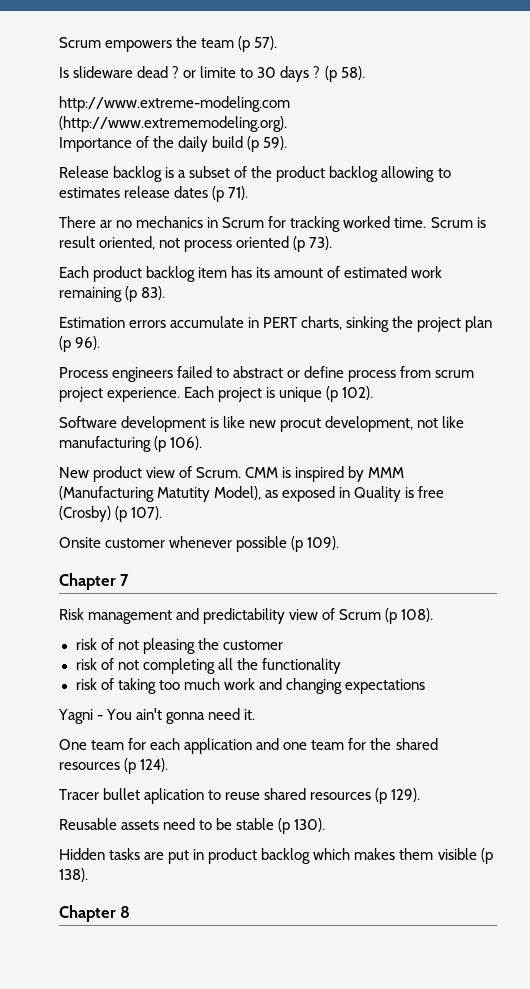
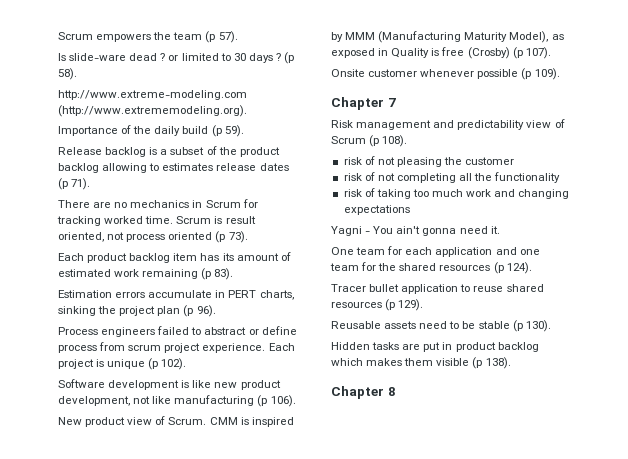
[73,66,134,78] slideware -> [69,53,127,61] slide-ware
[200,66,237,78] limite -> [181,53,219,61] limited
[100,220,113,228] ar -> [93,202,112,208] are
[280,418,322,432] procut -> [240,380,281,390] product
[157,487,211,502] Matutity -> [464,32,508,42] Maturity
[144,788,205,804] aplication -> [401,284,459,294] application

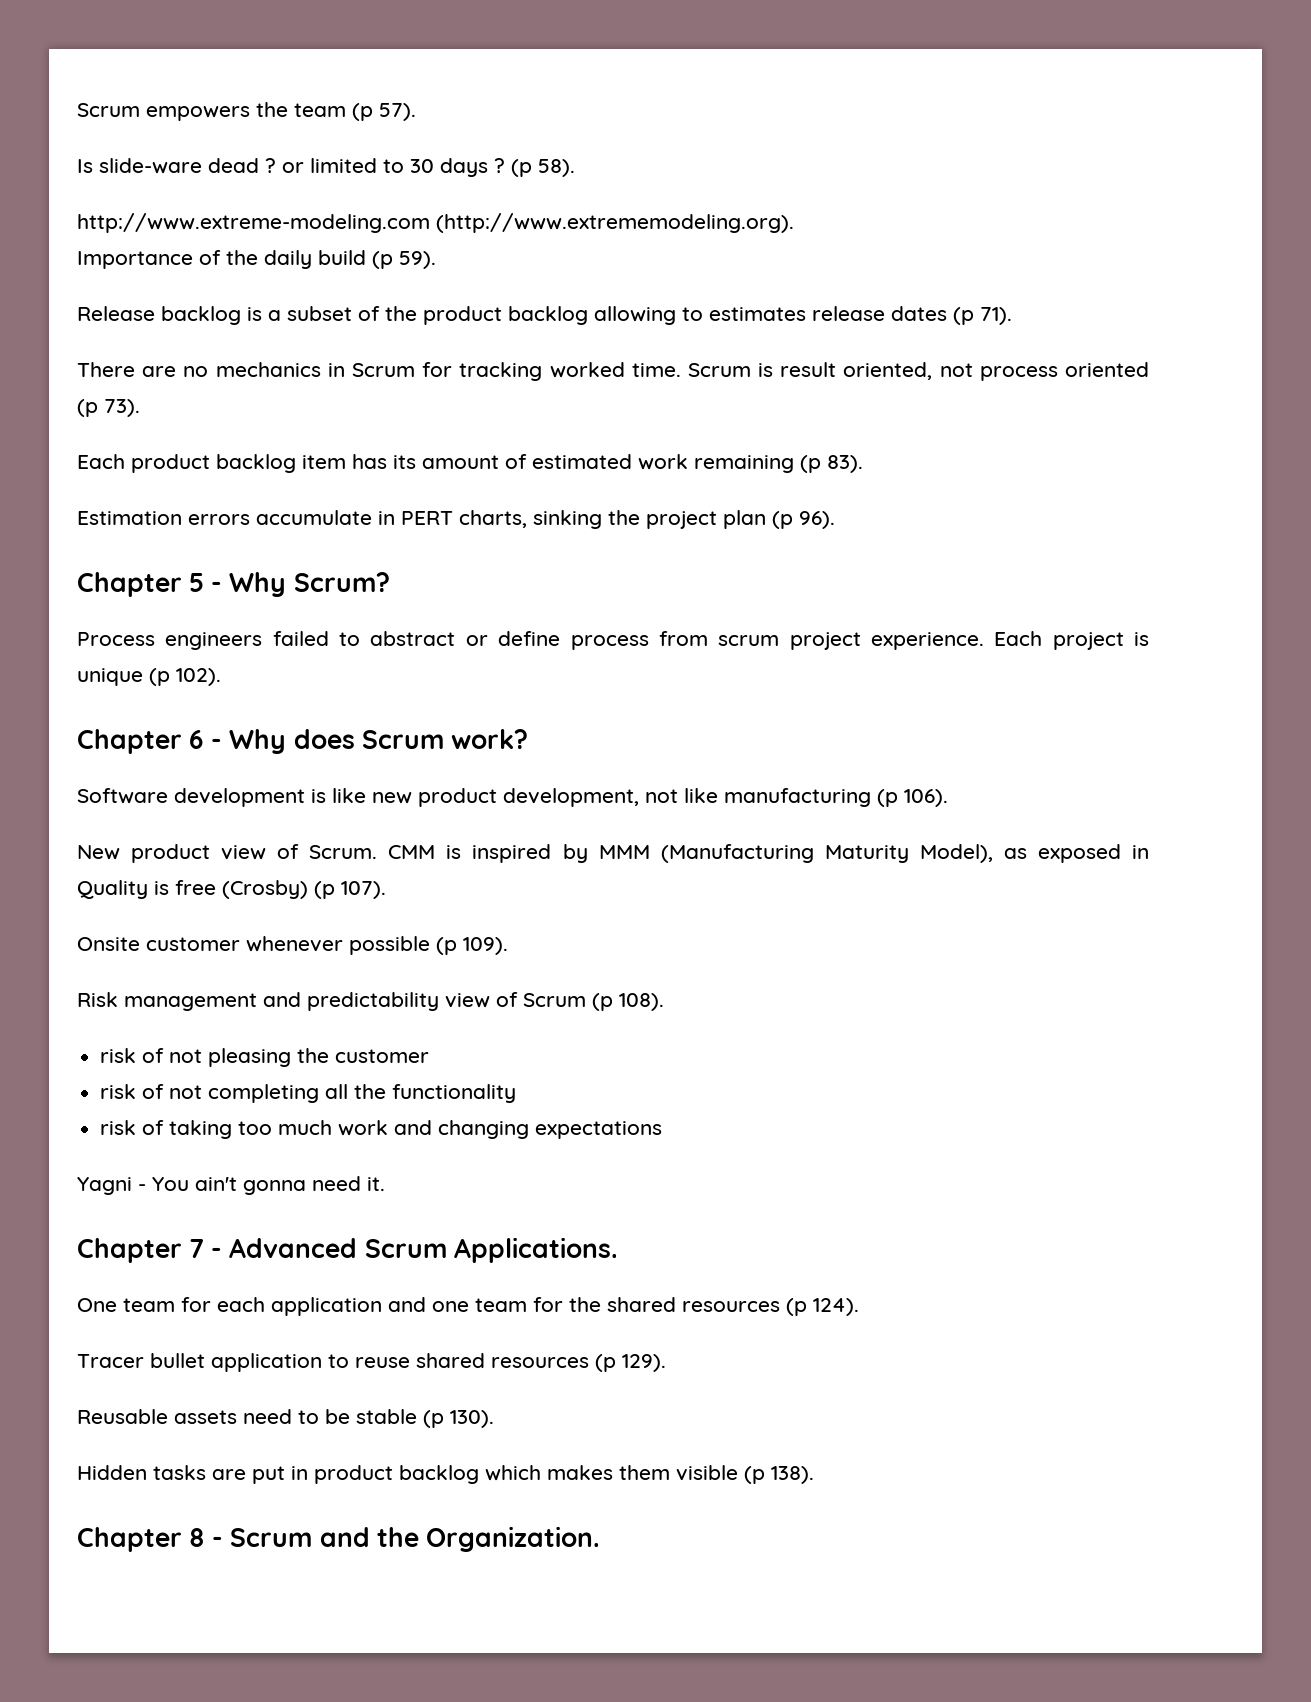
(216, 311) none -> [77,572,390,597] // Chapter 5 - Why Scrum?
(187, 364) none -> [77,729,528,754] // Chapter 6 - Why does Scrum work?
[331,97,396,110] // Chapter 7 -> (508, 946) none
(500, 230) none -> [77,1237,618,1263] // Chapter 7 - Advanced Scrum Applications.
(396, 391) none -> [212,1526,600,1552] - Scrum and the Organization.

